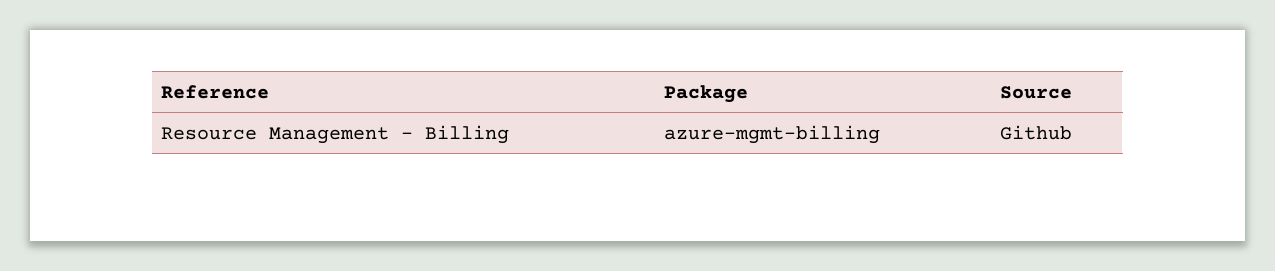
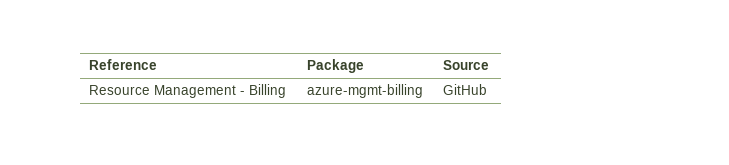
[1000,125,1073,140] Github -> [443,84,488,95] GitHub

